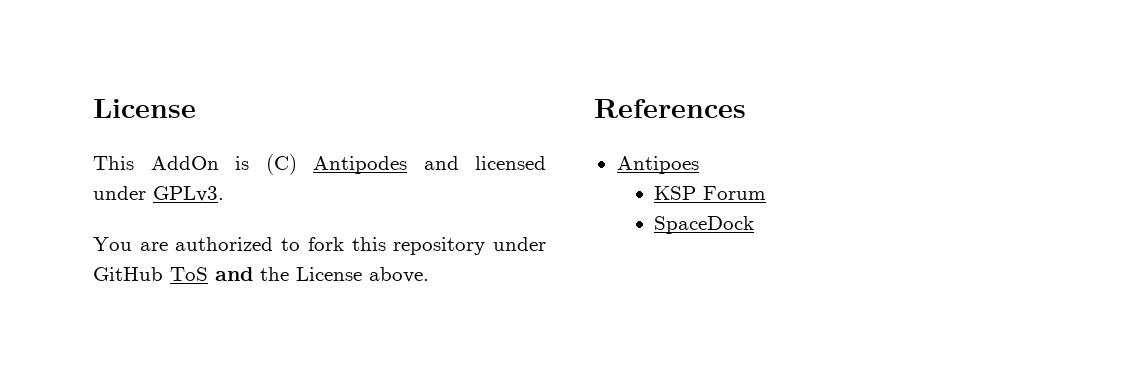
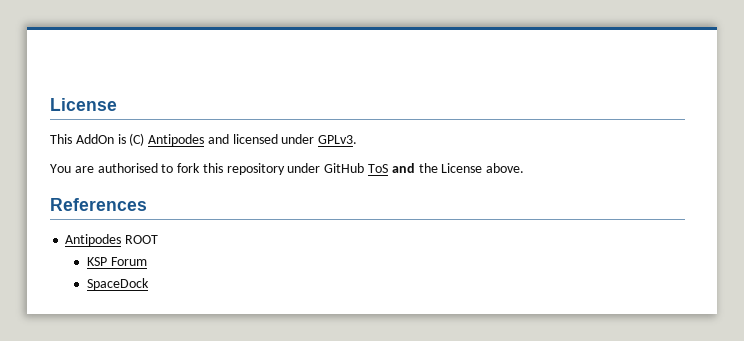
[175,237,274,251] authorized -> [97,163,158,173] authorised
[616,156,699,174] Antipoes -> [65,234,159,246] Antipodes ROOT

